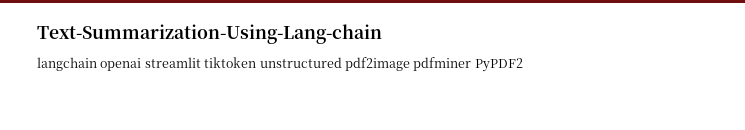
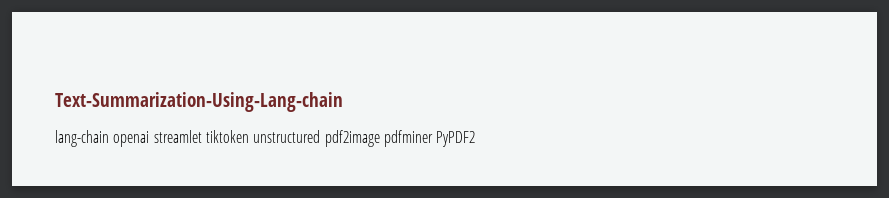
[37,57,201,71] langchain openai streamlit -> [55,130,202,147] lang-chain openai streamlet

